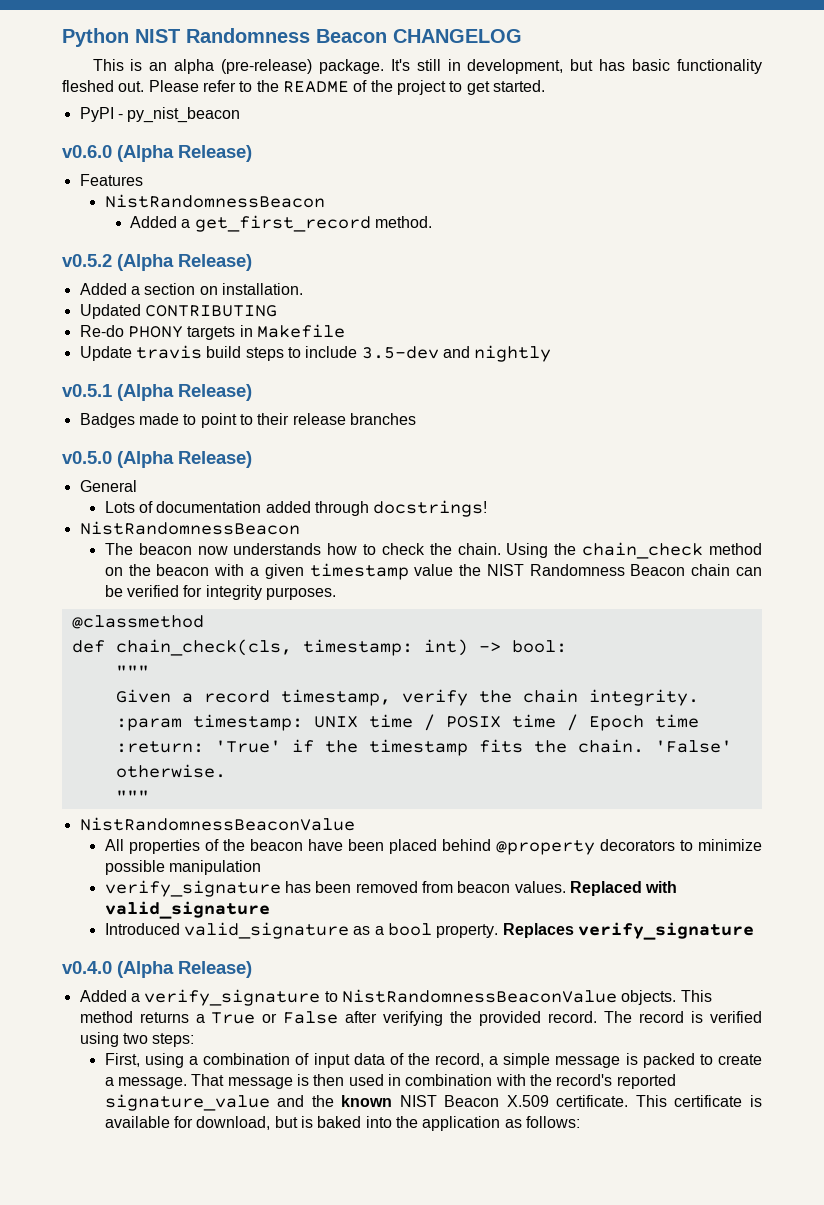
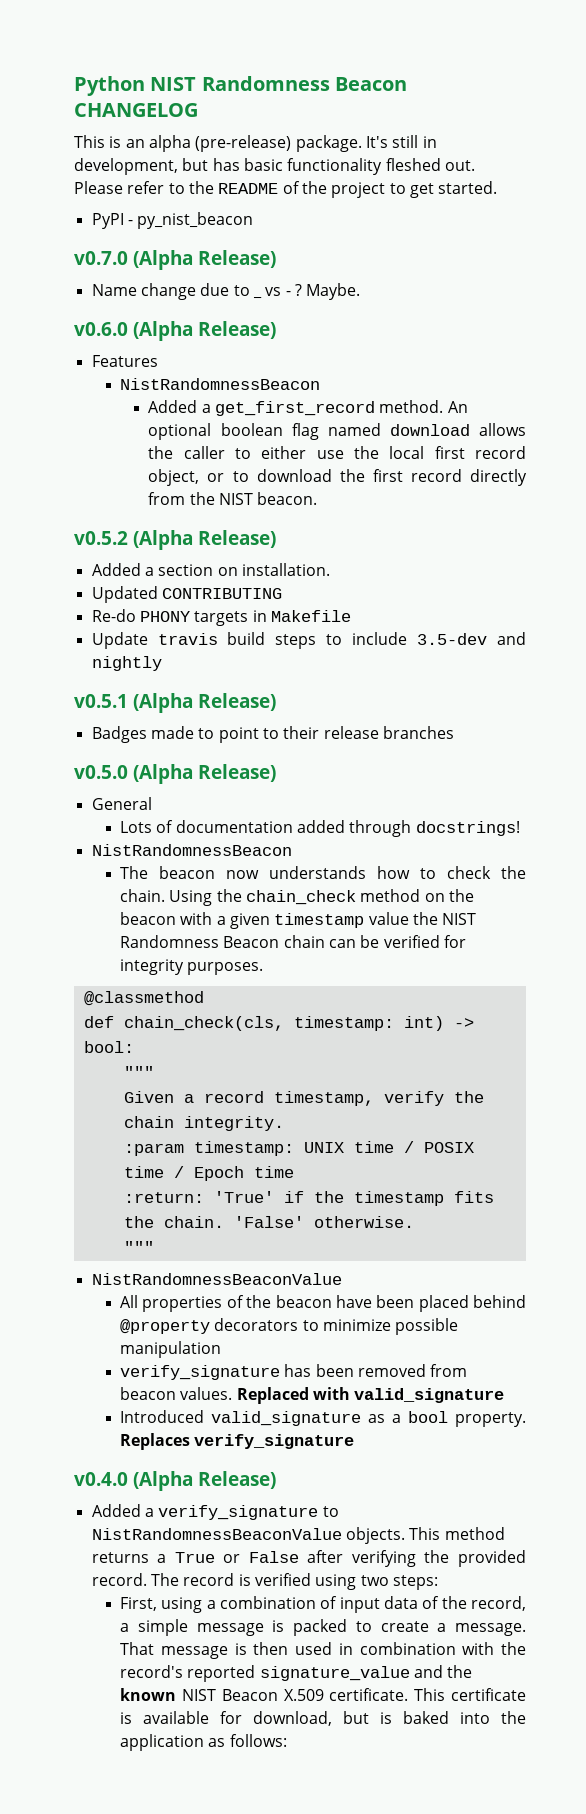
(241, 115) none -> [74,250,276,270] [91,283,250,300] [252,296,262,299] [265,283,361,300] // v0.7.0 (Alpha Release) // Name change due to _ vs - ? Maybe.
(433, 222) none -> [447,401,468,413] [148,423,526,440] [148,446,526,459] [148,469,527,486] [148,492,318,505] An optional boolean flag named download allows the caller to either use the local first record object, or to download the first record directly from the NIST beacon.

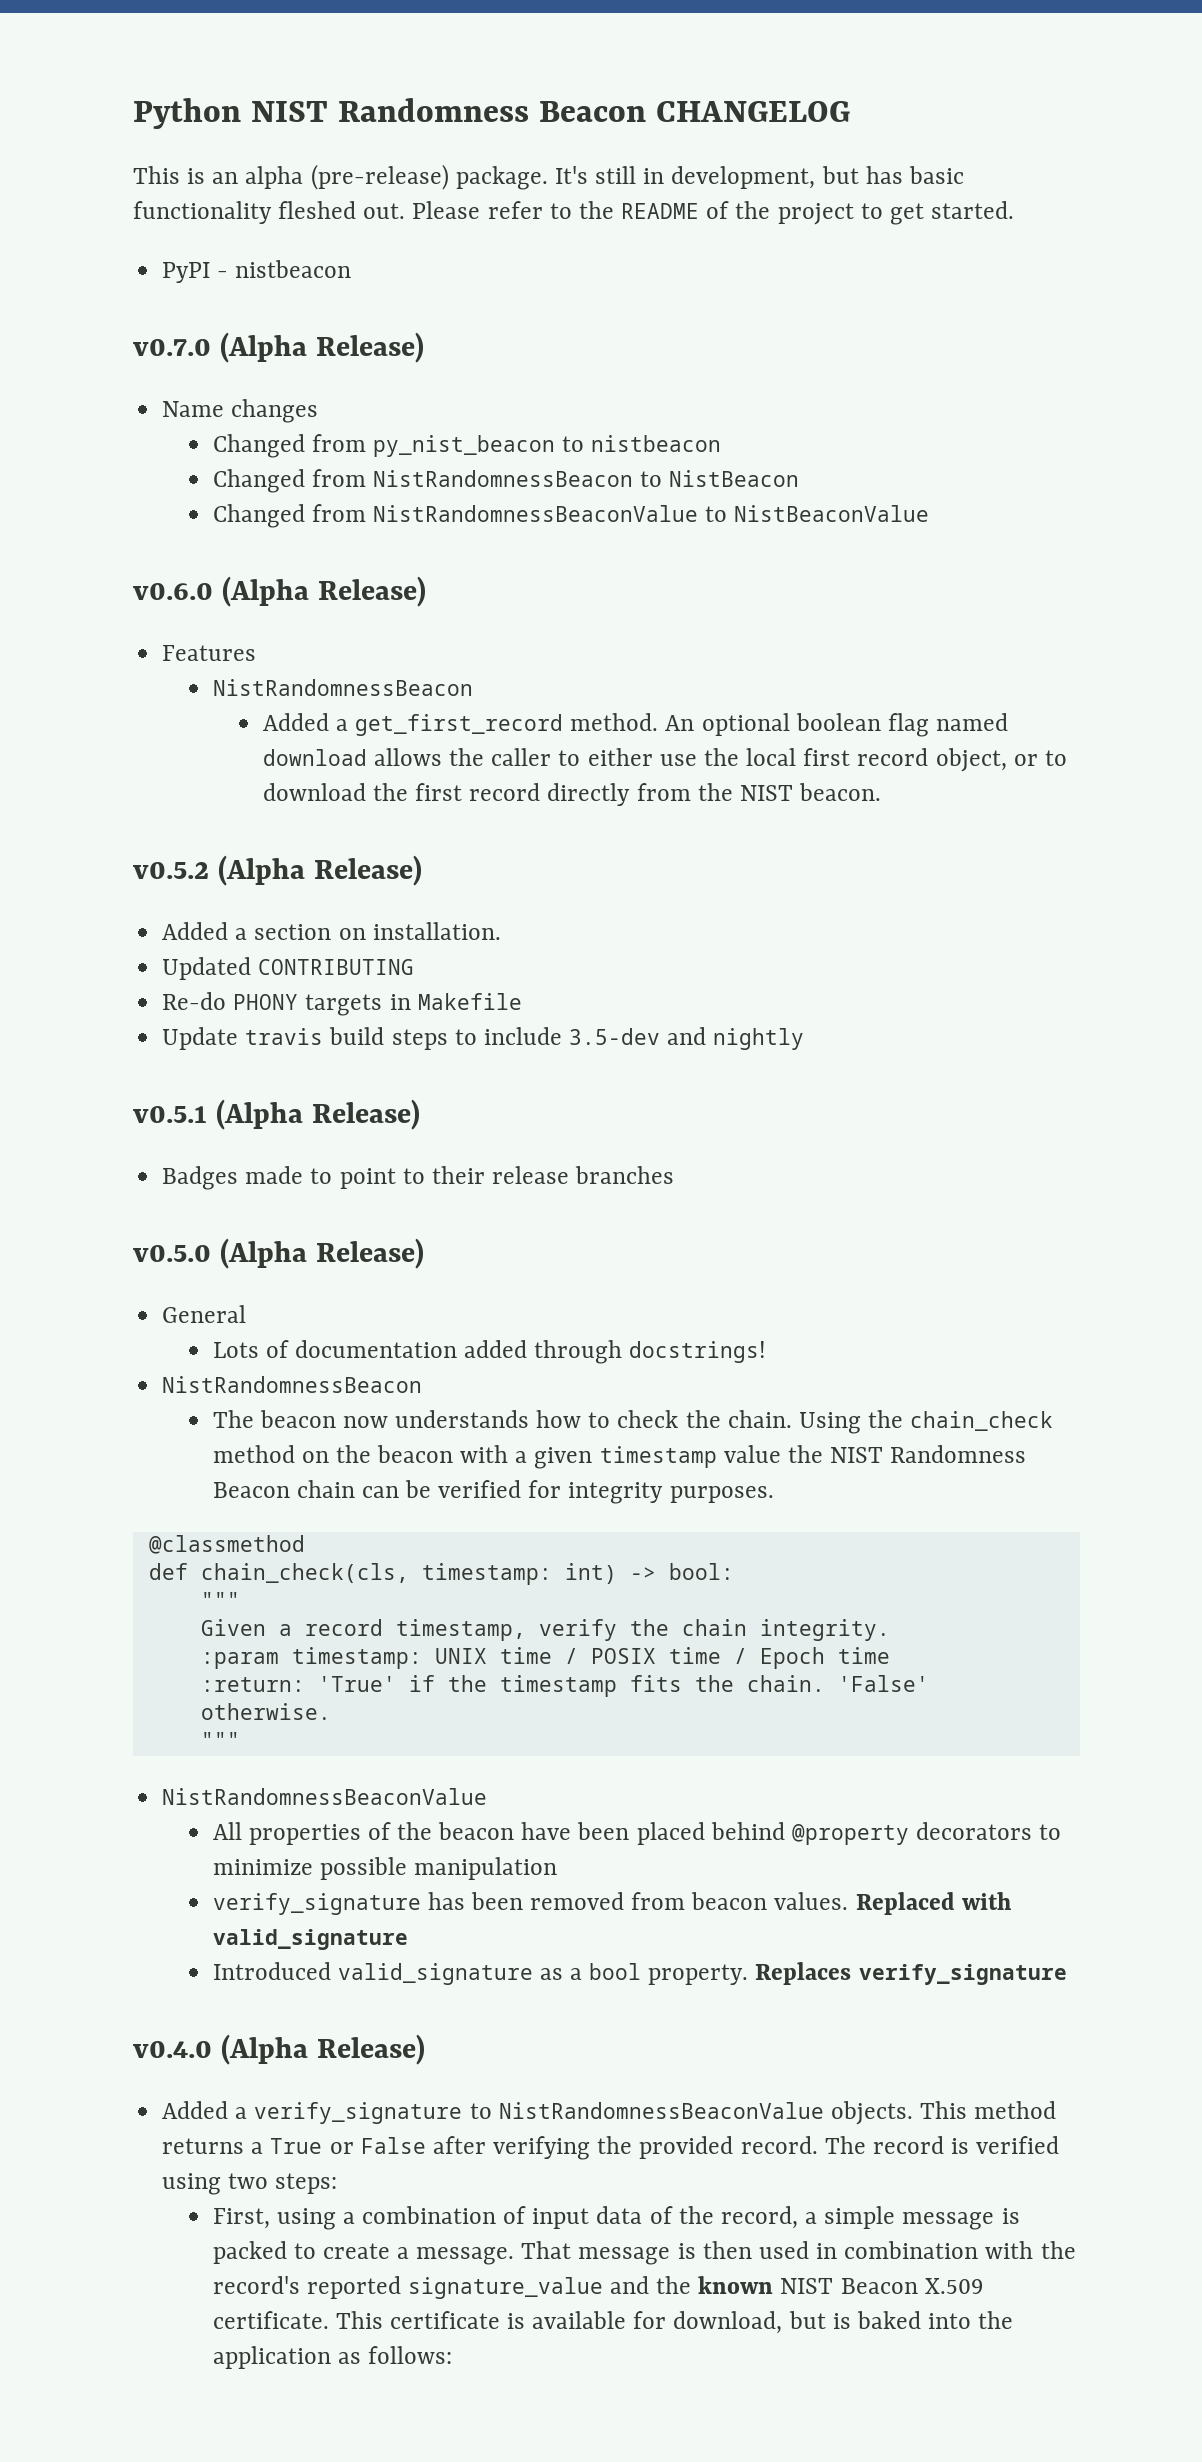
[137,212,254,229] py_nist_beacon -> [235,260,352,278] nistbeacon
[140,283,250,300] [252,296,262,299] [265,283,361,300] change due to _ vs - ? Maybe. -> [231,399,319,423] [212,434,722,458] [212,469,800,493] [212,504,930,528] changes // Changed from py_nist_beacon to nistbeacon // Changed from NistRandomnessBeacon to NistBeacon // Changed from NistRandomnessBeaconValue to NistBeaconValue

